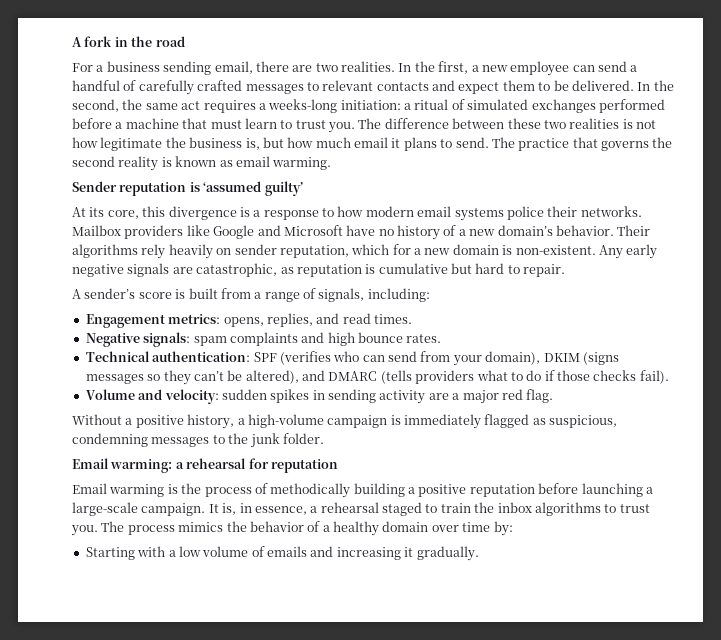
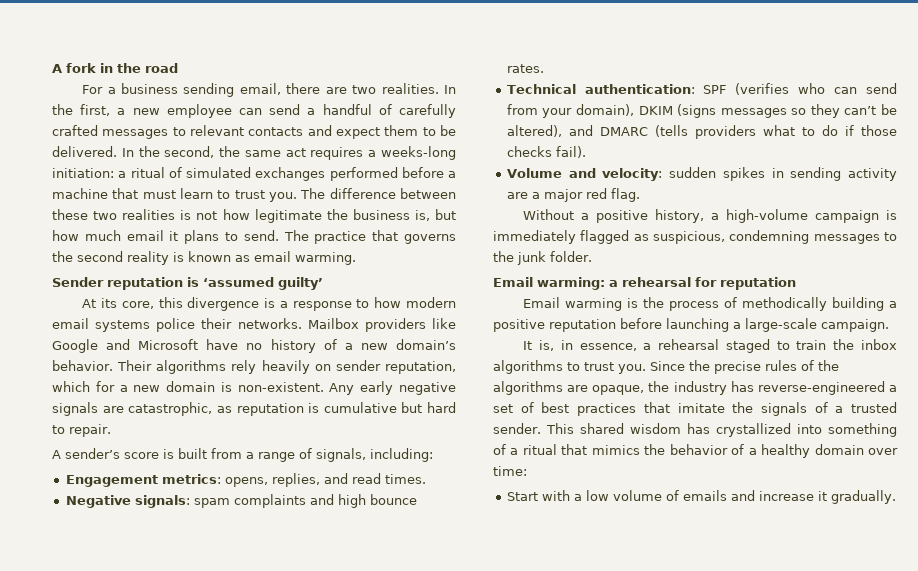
(206, 509) none -> (889, 325) //
[101,521,175,535] The process -> [650,360,839,374] [493,381,897,395] [493,402,897,416] [493,423,897,437] [493,444,588,455] Since the precise rules of the algorithms are opaque, the industry has reverse-engineered a set of best practices that imitate the signals of a trusted sender. This shared wisdom has crystallized into something of a ritual that
[462,521,513,536] [85,547,135,560] time by: // Starting -> [493,466,527,476] [506,492,538,501] time: // Start
[336,547,401,560] increasing -> [758,491,814,501] increase

